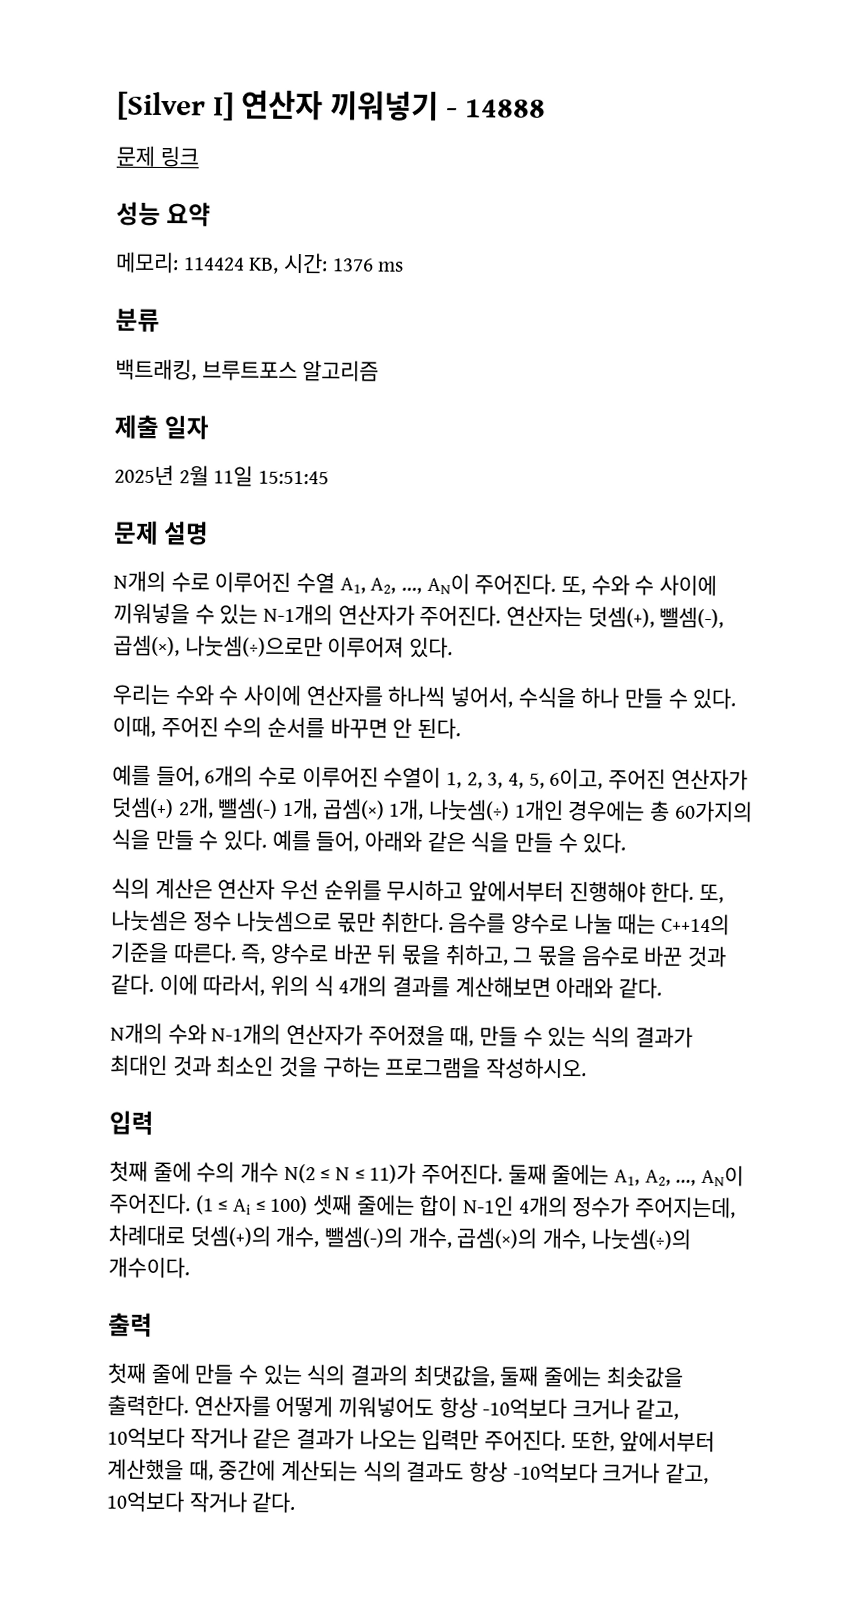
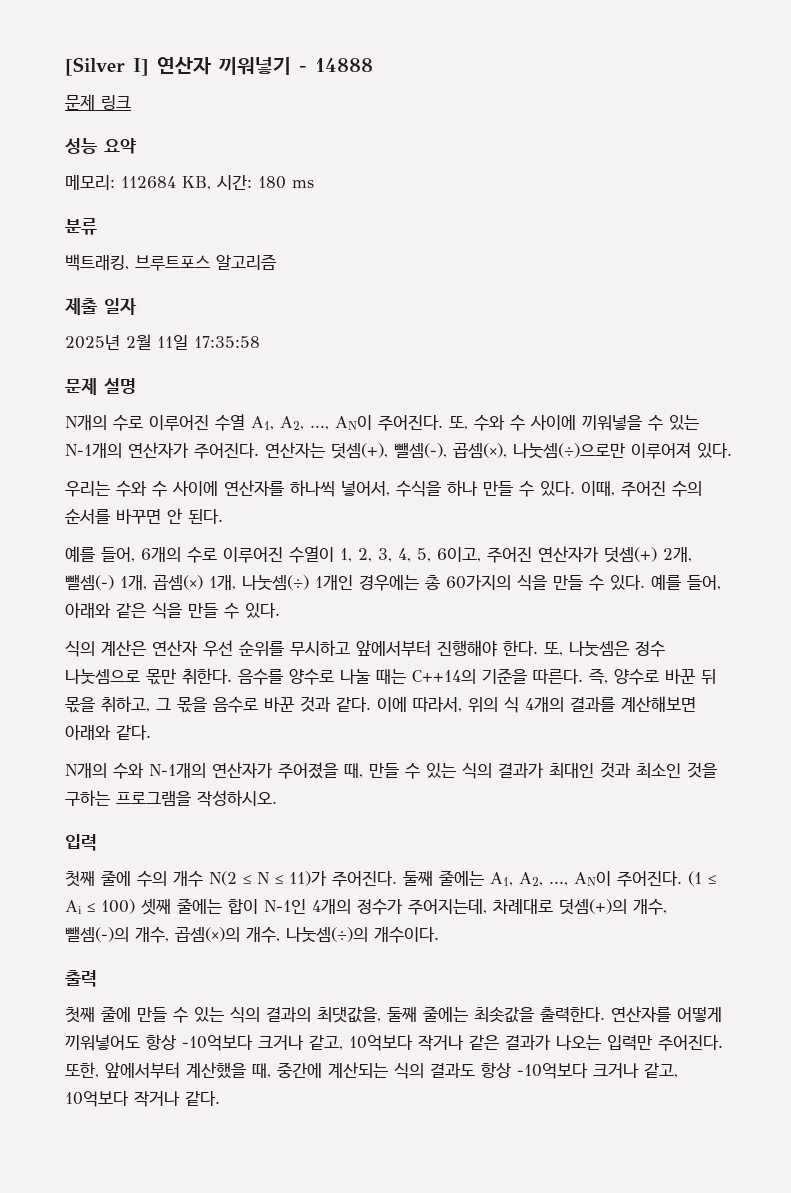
[182,257,245,271] 114424 -> [121,176,176,188] 112684
[331,258,374,272] 1376 -> [258,176,286,189] 180
[258,470,330,485] 15:51:45 -> [194,336,260,348] 17:35:58

